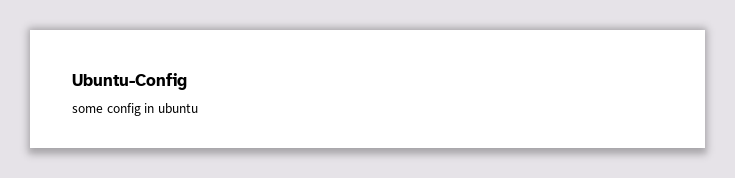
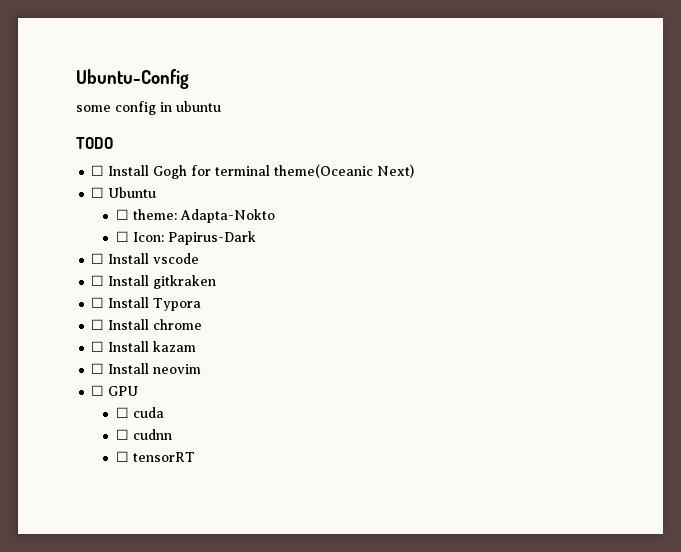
(198, 108) none -> [76,137,113,149] [91,164,415,179] [91,187,157,198] [115,209,275,223] [115,231,256,245] [91,253,200,264] [91,275,217,289] [91,297,202,311] [91,319,203,330] [91,341,197,352] [91,363,202,374] [91,385,139,396] [115,407,164,418] [115,429,172,440] [115,451,195,462] // TODO // ☐ Install Gogh for terminal theme(Oceanic Next) // ☐ Ubuntu // ☐ theme: Adapta-Nokto // ☐ Icon: Papirus-Dark // ☐ Install vscode // ☐ Install gitkraken // ☐ Install Typora // ☐ Install chrome // ☐ Install kazam // ☐ Install neovim // ☐ GPU // ☐ cuda // ☐ cudnn // ☐ tensorRT

